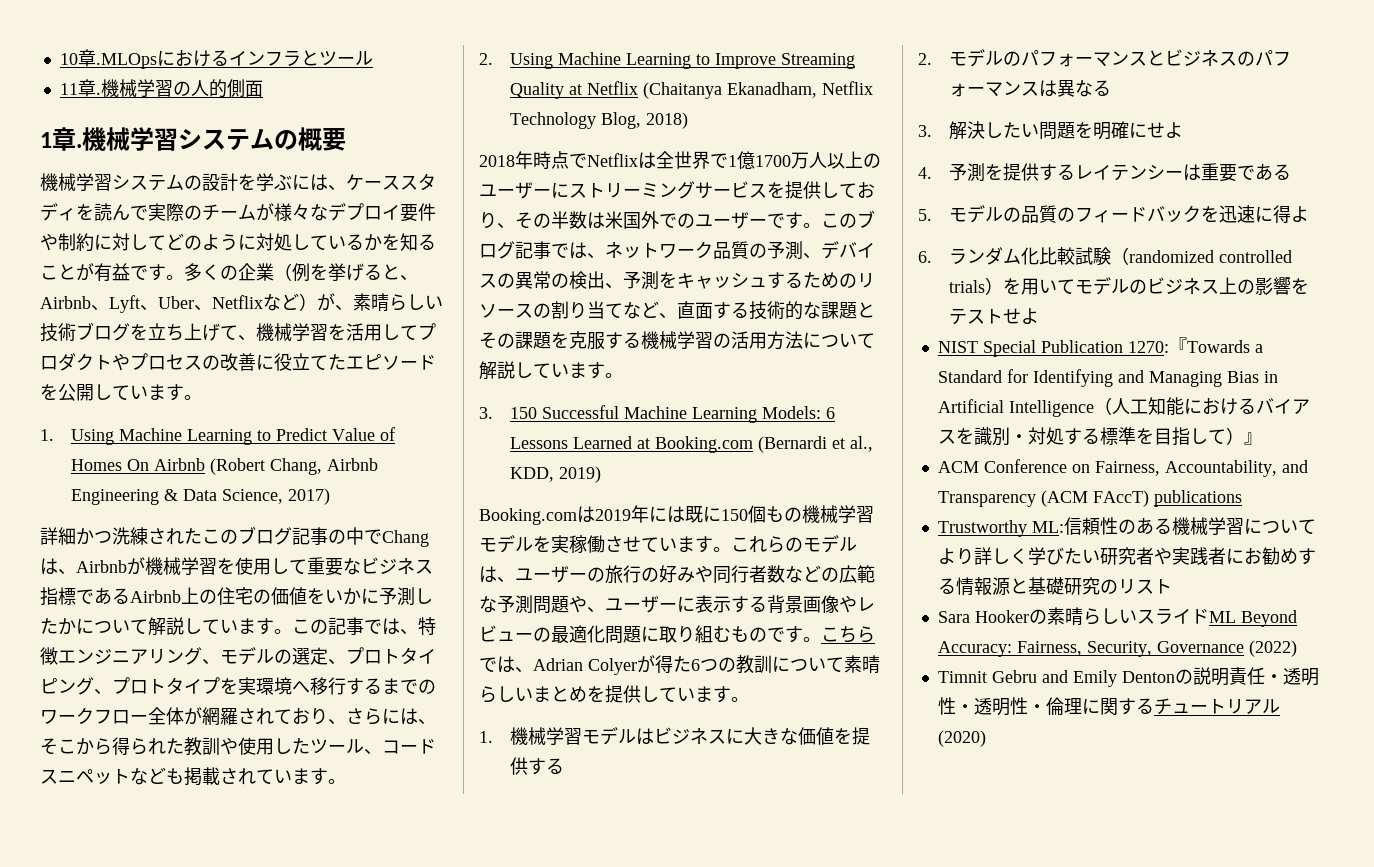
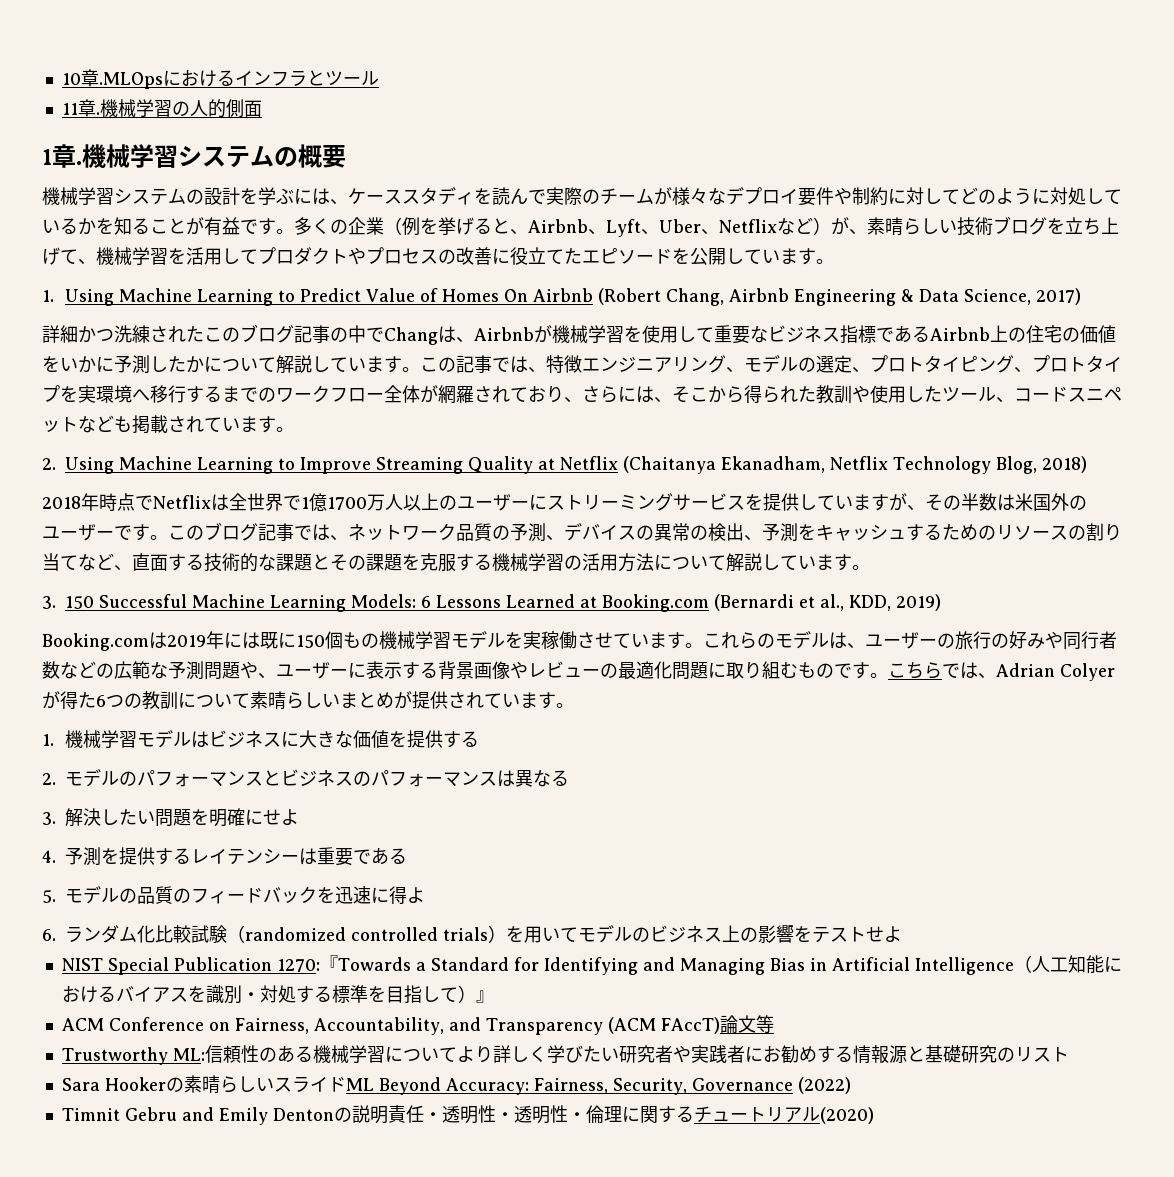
[857,182,875,198] [479,212,497,229] おり -> [835,493,907,511] いますが
[659,213,677,228] で -> (1069, 502) none
[587,685,659,703] を提供し -> [394,691,484,709] が提供され
[1153,490,1242,507] publications -> [719,1015,774,1033] 論文等

